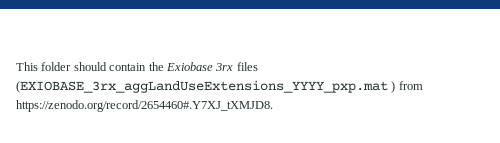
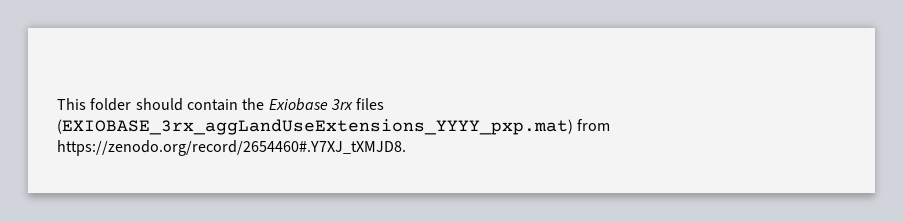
[16,80,396,93] (EXIOBASE_3rx_aggLandUseExtensions_YYYY_pxp.mat ) -> [57,119,573,135] (EXIOBASE_3rx_aggLandUseExtensions_YYYY_pxp.mat)

